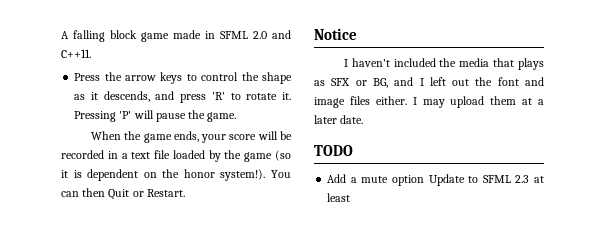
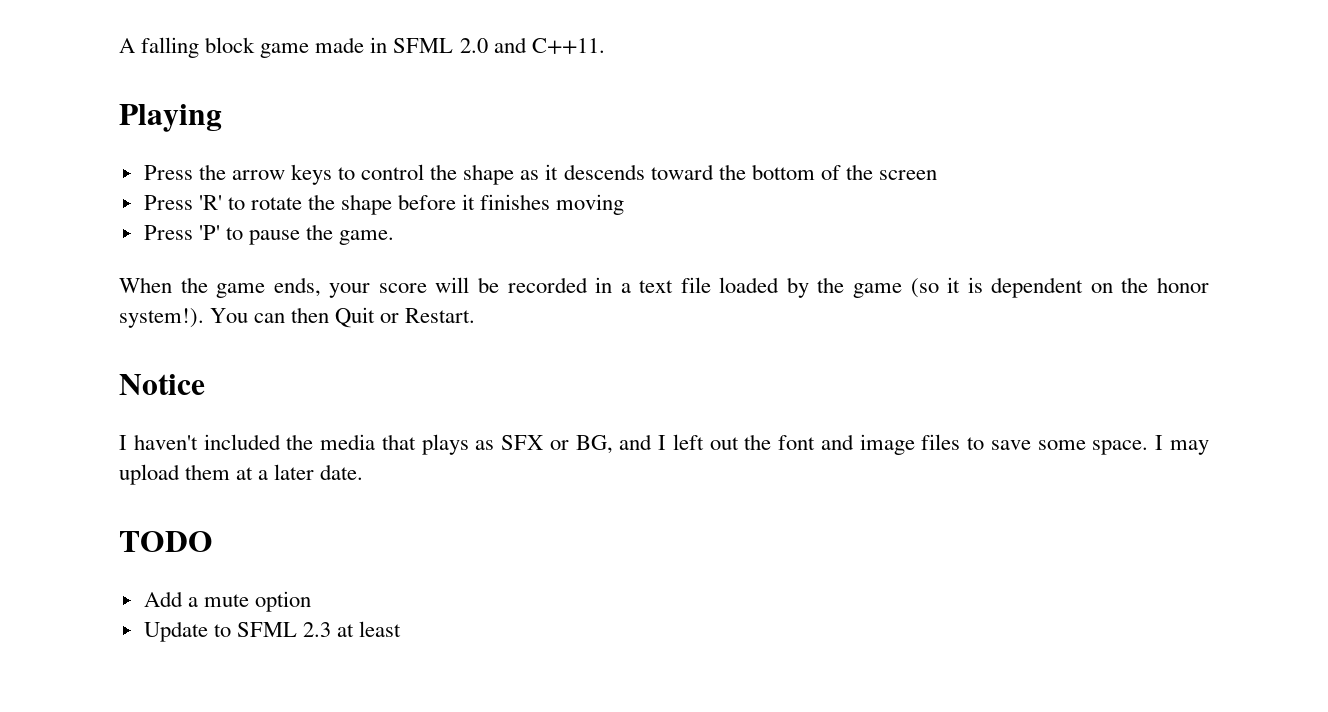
(91, 53) none -> [119,104,222,132] // Playing
[103,91,291,103] [74,110,154,122] descends, and press 'R' to rotate it. Pressing 'P' will -> [563,164,937,180] [143,194,625,215] [143,225,243,240] descends toward the bottom of the screen // Press 'R' to rotate the shape before it finishes moving // Press 'P' to
[375,96,407,105] either. -> [967,437,1149,455] to save some space.
(424, 180) none -> (311, 601) //

